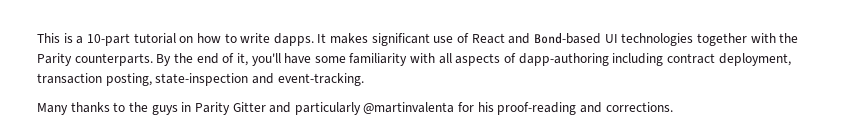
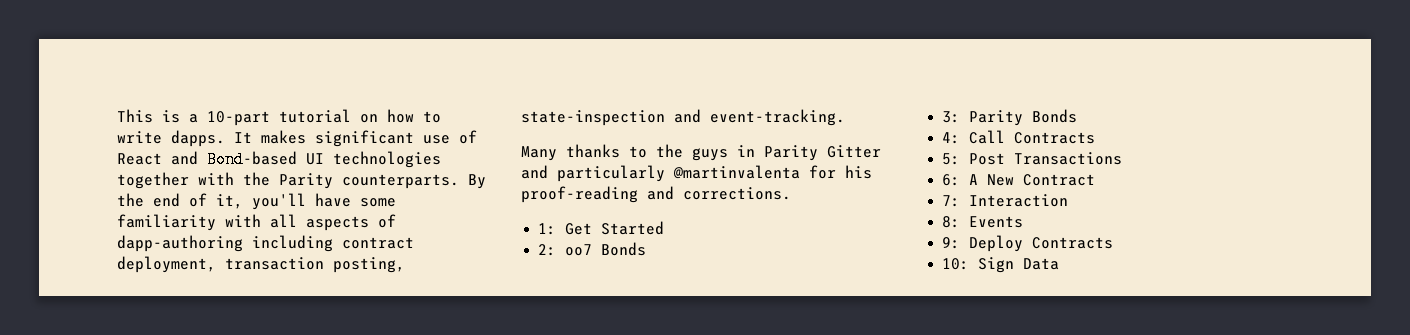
(673, 107) none -> [538,221,665,235] [538,242,647,256] [942,109,1078,126] [942,130,1096,144] [942,152,1123,165] [942,174,1096,186] [942,194,1069,207] [942,216,1024,228] [942,235,1114,252] [942,257,1060,273] // 1: Get Started // 2: oo7 Bonds // 3: Parity Bonds // 4: Call Contracts // 5: Post Transactions // 6: A New Contract // 7: Interaction // 8: Events // 9: Deploy Contracts // 10: Sign Data

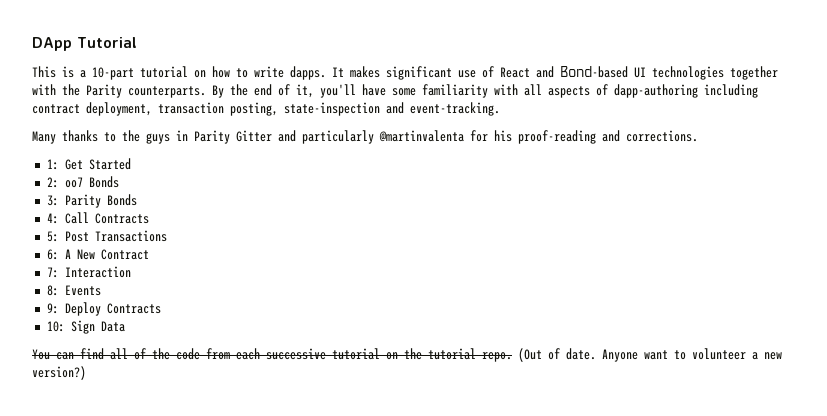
(117, 116) none -> [32,37,137,51] DApp Tutorial //
(1060, 264) none -> [32,348,782,362] [32,366,86,380] // You can find all of the code from each successive tutorial on the tutorial repo. (Out of date. Anyone want to volunteer a new version?)

